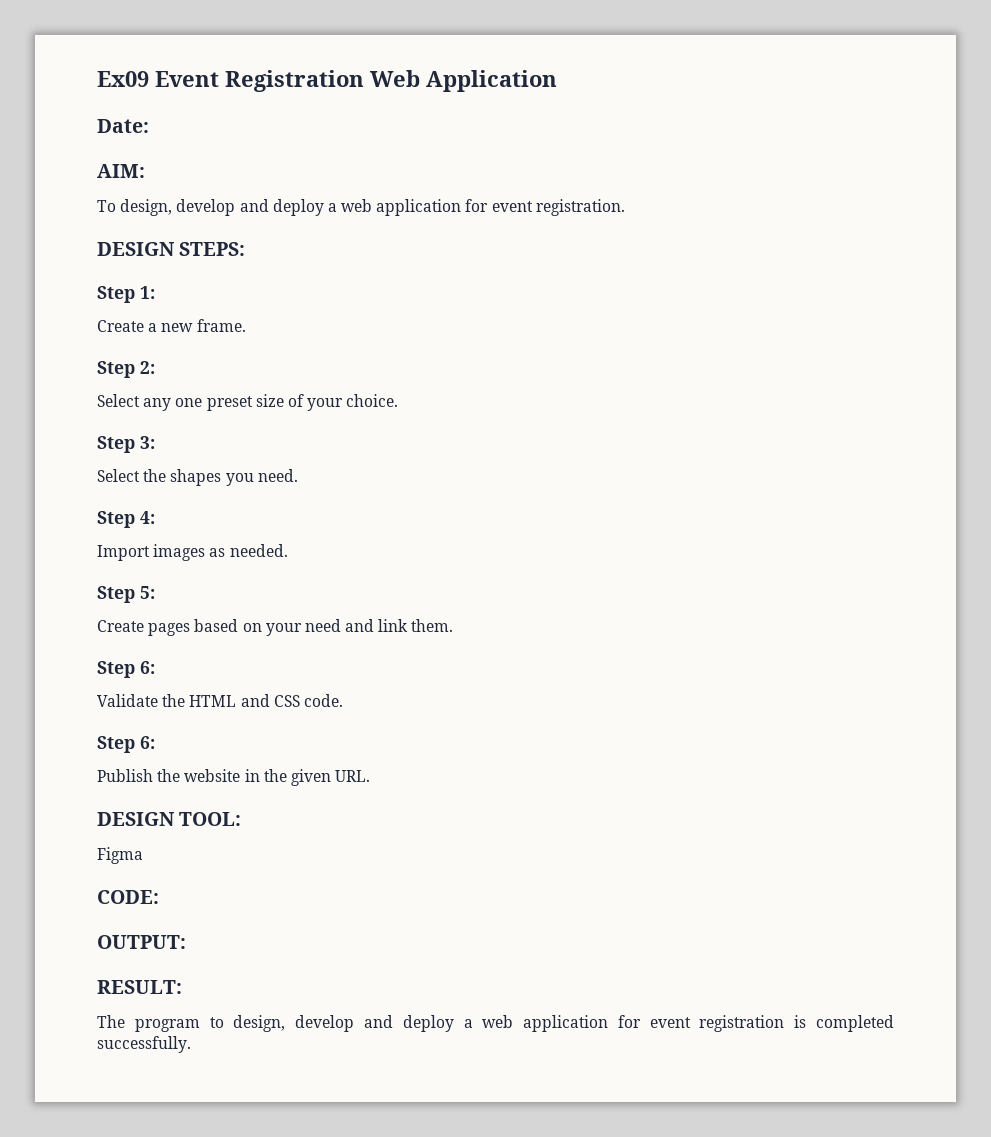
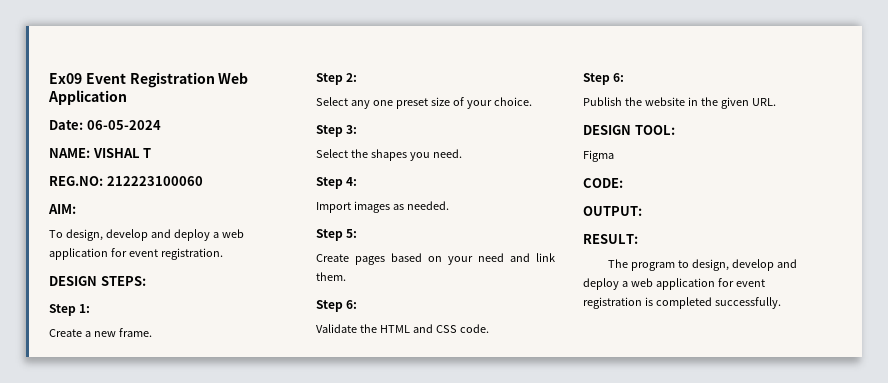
(149, 126) none -> [86,120,161,130] [49,148,152,158] [49,176,203,186] 06-05-2024 // NAME: VISHAL T // REG.NO: 212223100060

